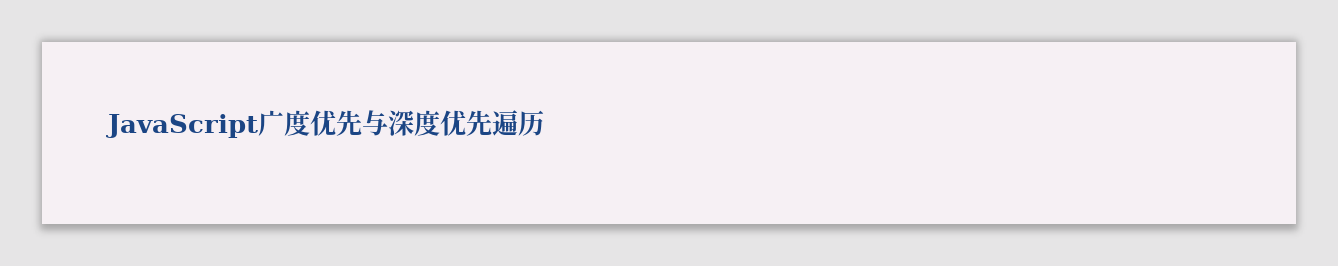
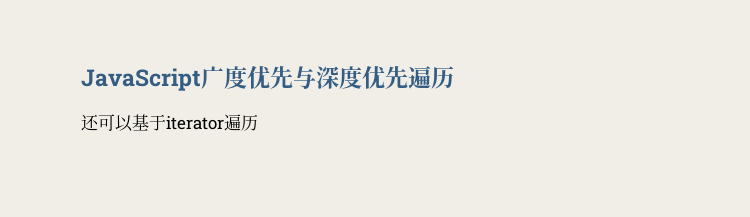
(544, 123) none -> [81,114,258,132] // 还可以基于iterator遍历

